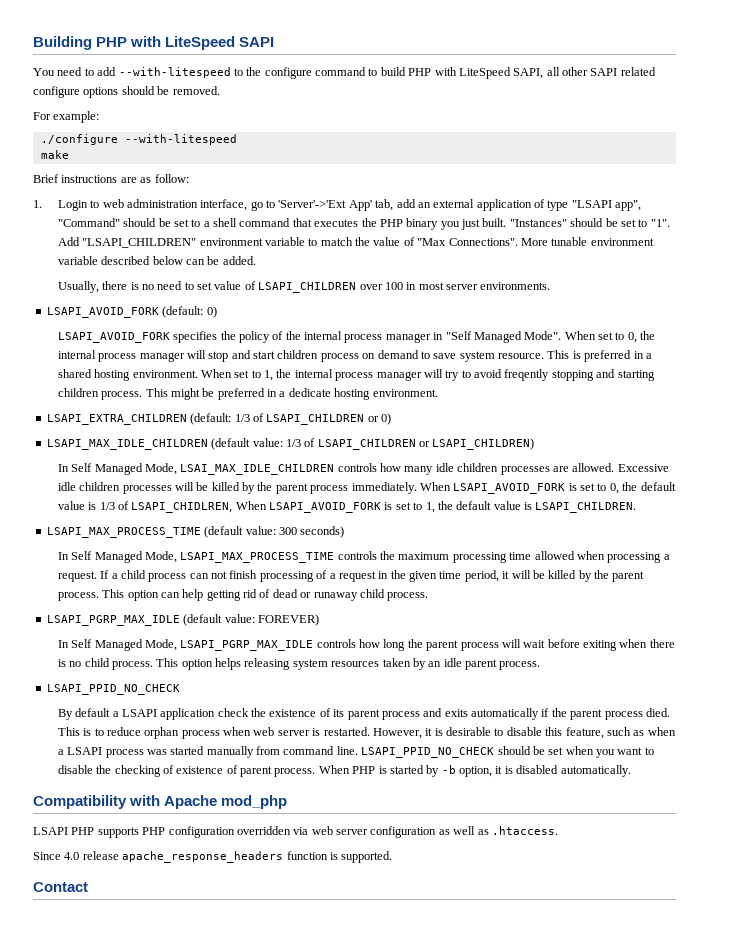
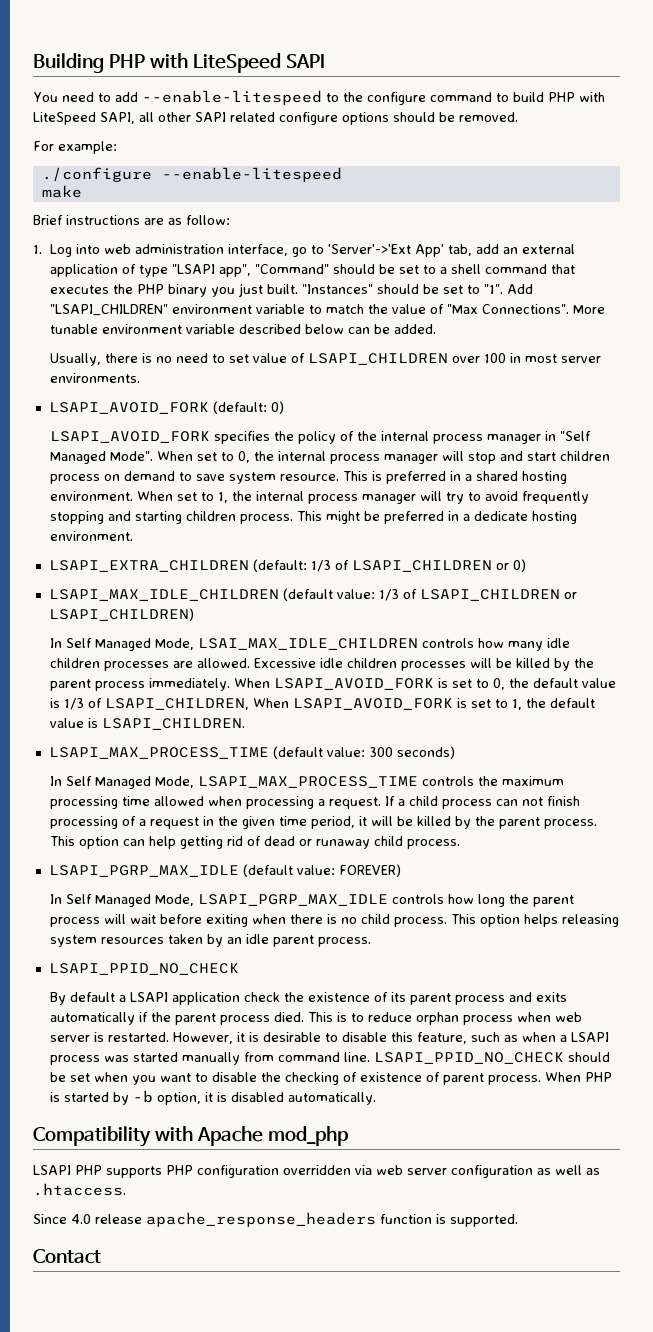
[118,67,231,78] --with-litespeed -> [141,90,322,105] --enable-litespeed
[124,134,237,145] --with-litespeed -> [161,167,342,182] --enable-litespeed
[57,200,100,211] Login to -> [50,244,101,257] Log into
[504,369,550,381] freqently -> [522,491,590,504] frequently
[131,502,233,513] LSAPI_CHIDLREN, -> [105,698,250,710] LSAPI_CHILDREN,

